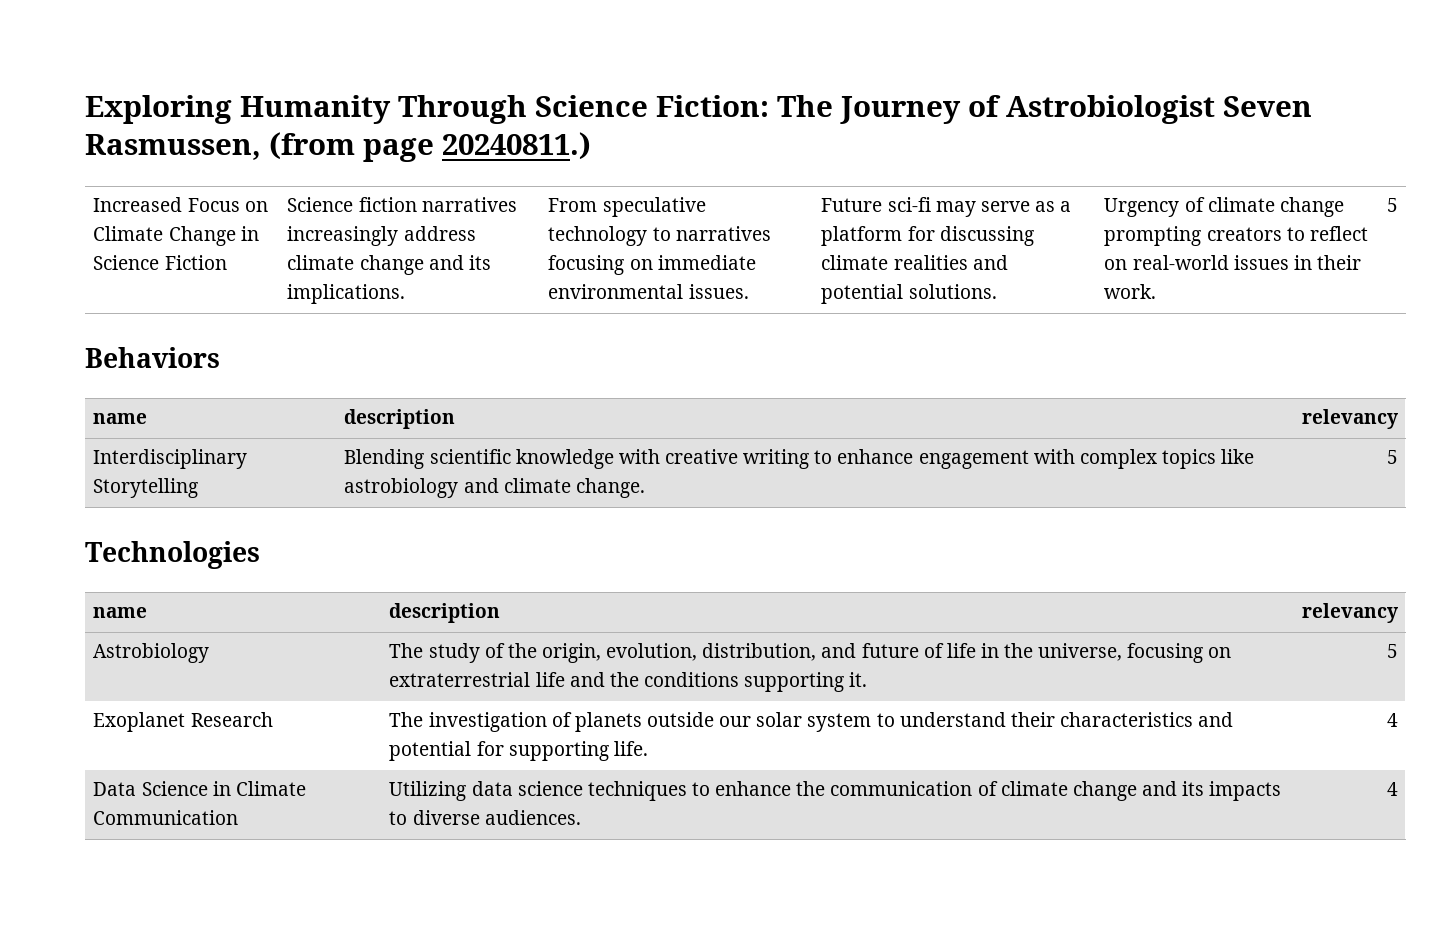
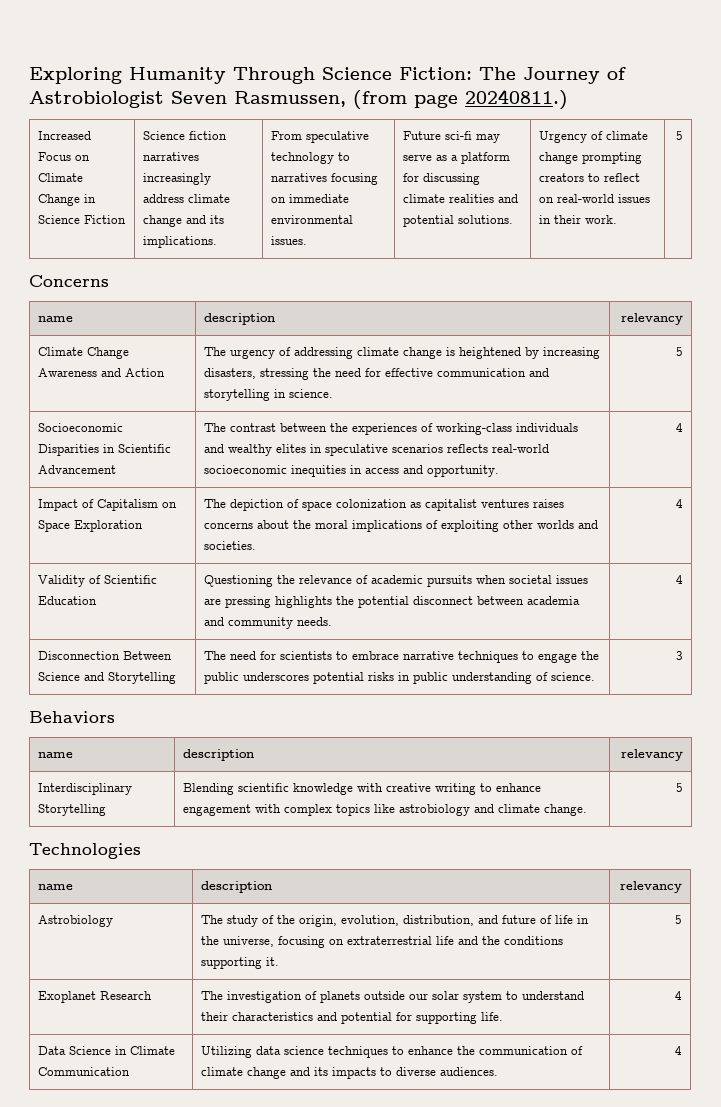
(1398, 205) none -> [29,275,109,287] [38,316,74,322] [204,313,276,325] [620,313,683,325] [38,347,130,359] [38,368,166,377] [204,347,601,359] [204,368,550,380] [204,389,334,401] [675,347,683,356] [38,423,124,432] [38,444,172,456] [38,465,117,474] [204,423,579,435] [204,444,550,456] [204,465,500,477] [675,423,683,432] [38,499,178,511] [38,520,144,532] [204,499,565,511] [204,520,599,532] [204,541,257,550] [675,499,683,508] [38,575,158,587] [38,596,98,605] [204,575,589,587] [204,596,581,608] [204,617,333,629] [675,575,683,584] [38,651,173,660] [38,672,177,684] [204,651,600,663] [204,672,596,684] [675,651,683,660] // Concerns // name | description | relevancy // Climate Change Awareness and Action | The urgency of addressing climate change is heightened by increasing disasters, stressing the need for effective communication and storytelling in science. | 5 // Socioeconomic Disparities in Scientific Advancement | The contrast between the experiences of working-class individuals and wealthy elites in speculative scenarios reflects real-world socioeconomic inequities in access and opportunity. | 4 // Impact of Capitalism on Space Exploration | The depiction of space colonization as capitalist ventures raises concerns about the moral implications of exploiting other worlds and societies. | 4 // Validity of Scientific Education | Questioning the relevance of academic pursuits when societal issues are pressing highlights the potential disconnect between academia and community needs. | 4 // Disconnection Between Science and Storytelling | The need for scientists to embrace narrative techniques to engage the public underscores potential risks in public understanding of science. | 3

